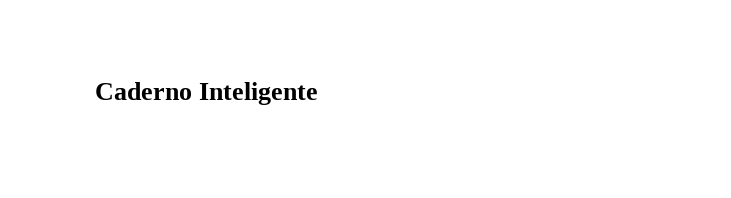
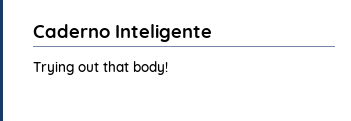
(319, 93) none -> [33,61,168,75] // Trying out that body!

